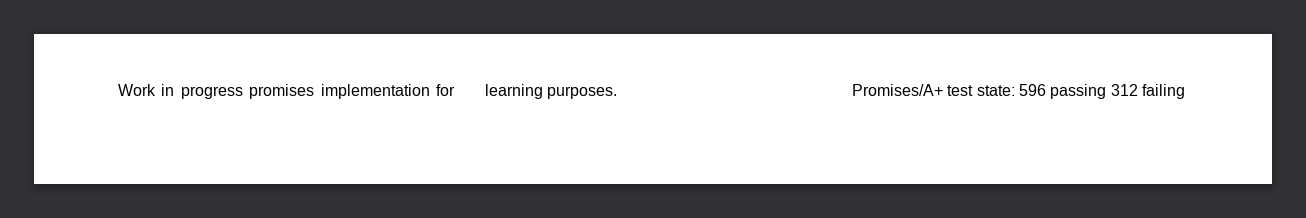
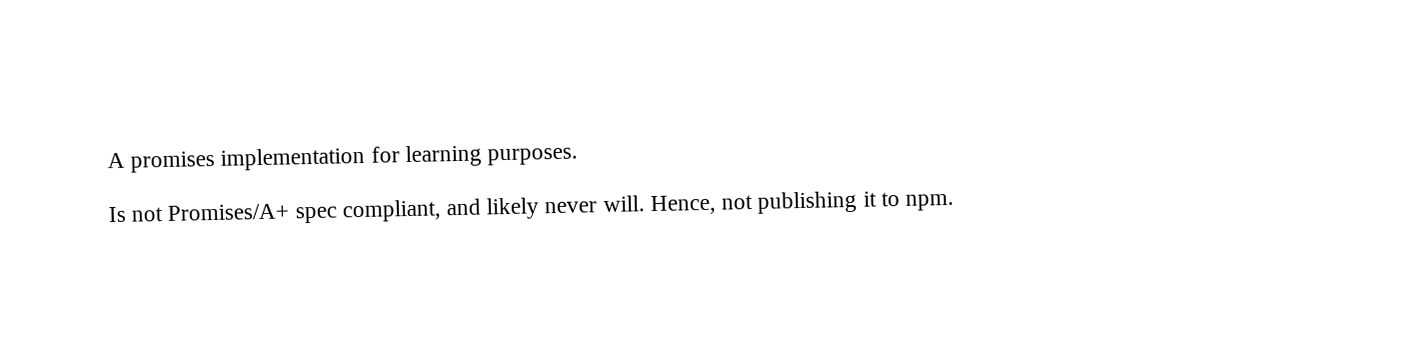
[118,84,243,99] Work in progress -> [107,152,125,169] A
[852,84,1185,99] Promises/A+ test state: 596 passing 312 failing -> [108,190,954,224] Is not Promises/A+ spec compliant, and likely never will. Hence, not publishing it to npm.

